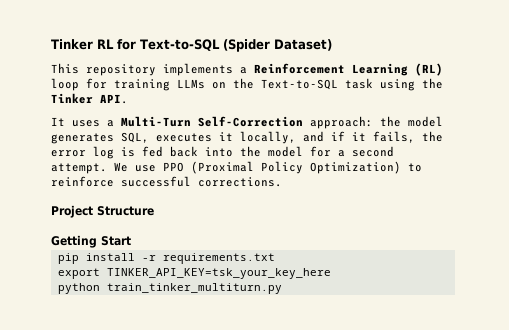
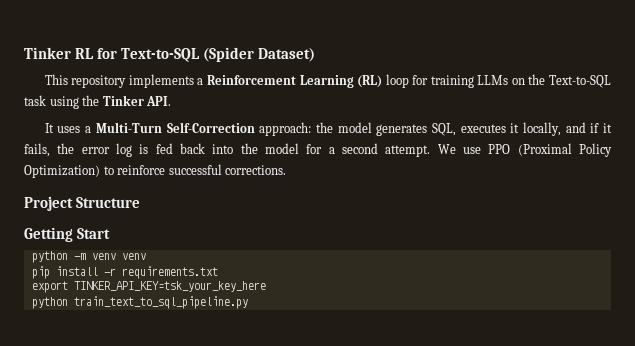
(131, 241) none -> [31,251,146,263] // python -m venv venv
[106,283,282,294] train_tinker_multiturn.py -> [73,296,248,309] train_text_to_sql_pipeline.py

